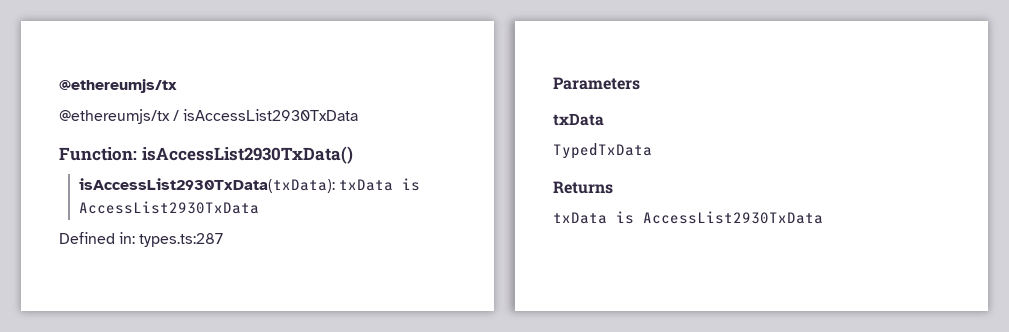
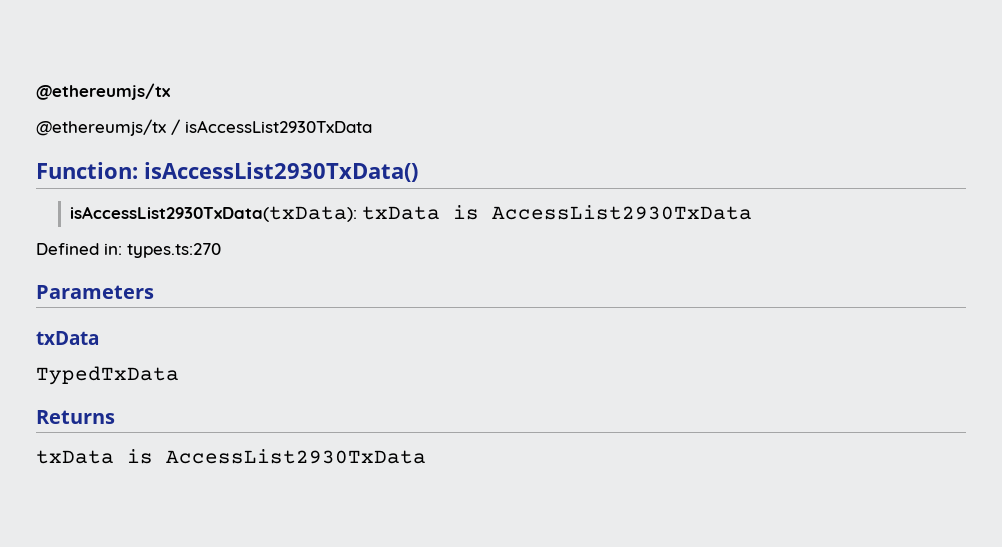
[139,233,224,247] types.ts:287 -> [127,243,221,258] types.ts:270

